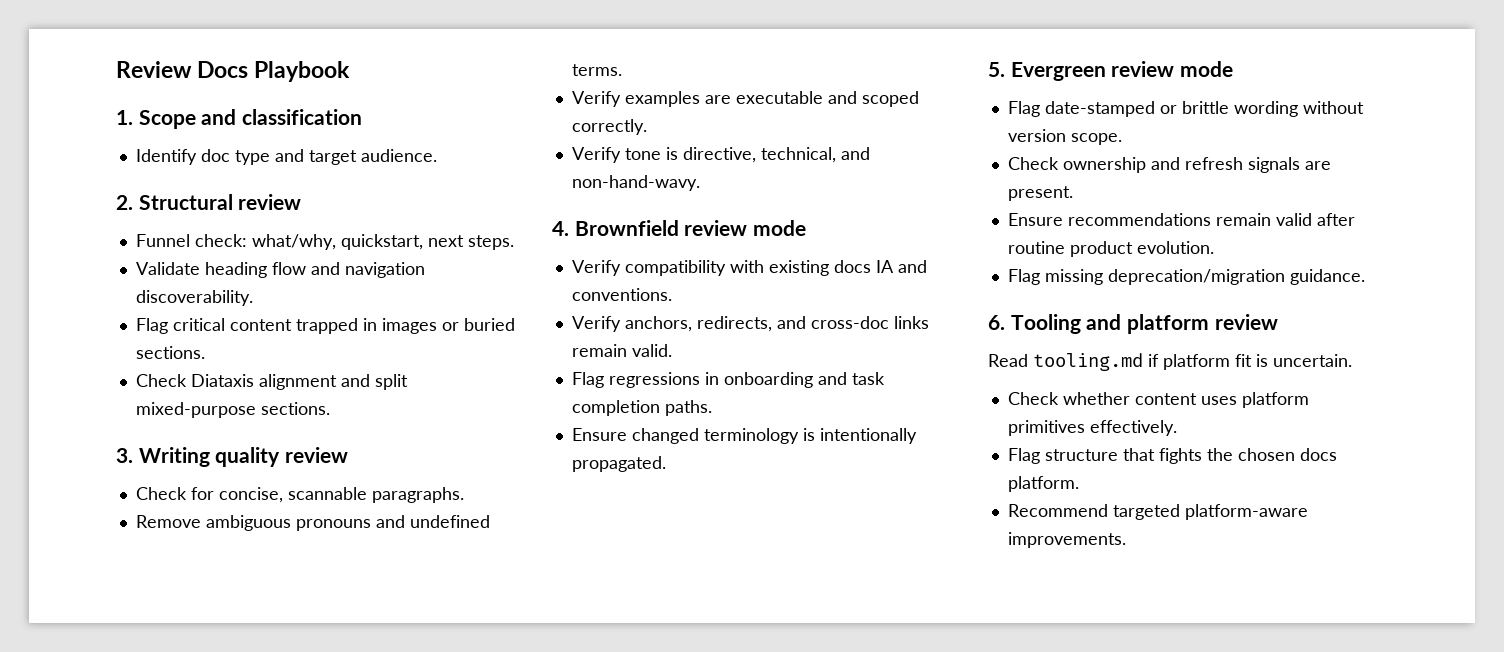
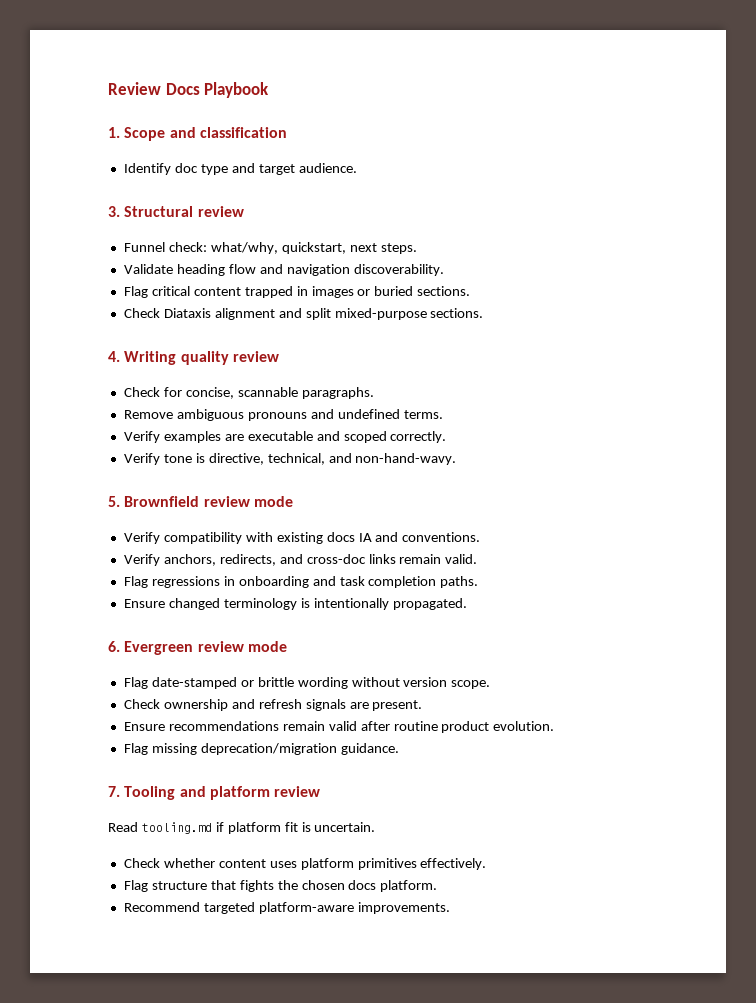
[116,195,133,210] 2. -> [108,206,120,217] 3.
[116,448,133,463] 3. -> [108,351,120,362] 4.
[552,221,569,236] 4. -> [108,496,120,507] 5.
[988,62,1005,77] 5. -> [108,641,120,652] 6.
[988,315,1005,330] 6. -> [108,786,120,797] 7.

